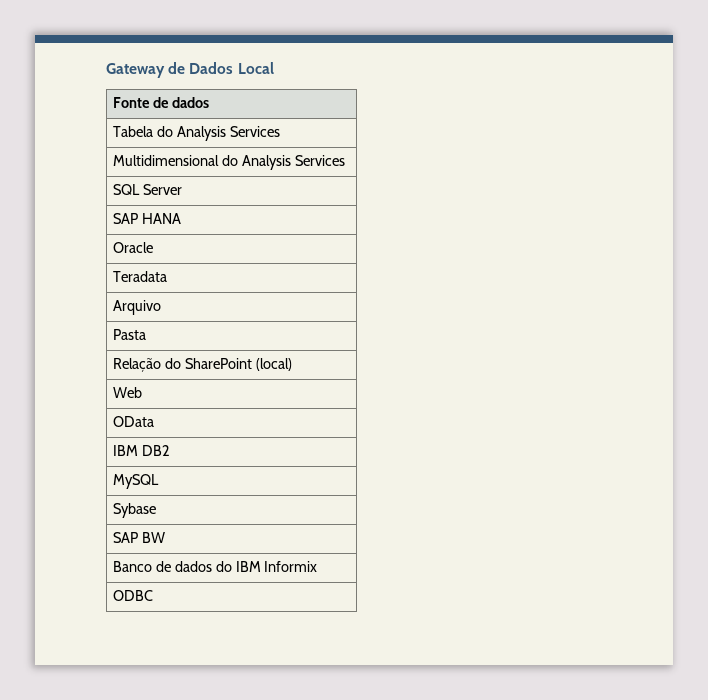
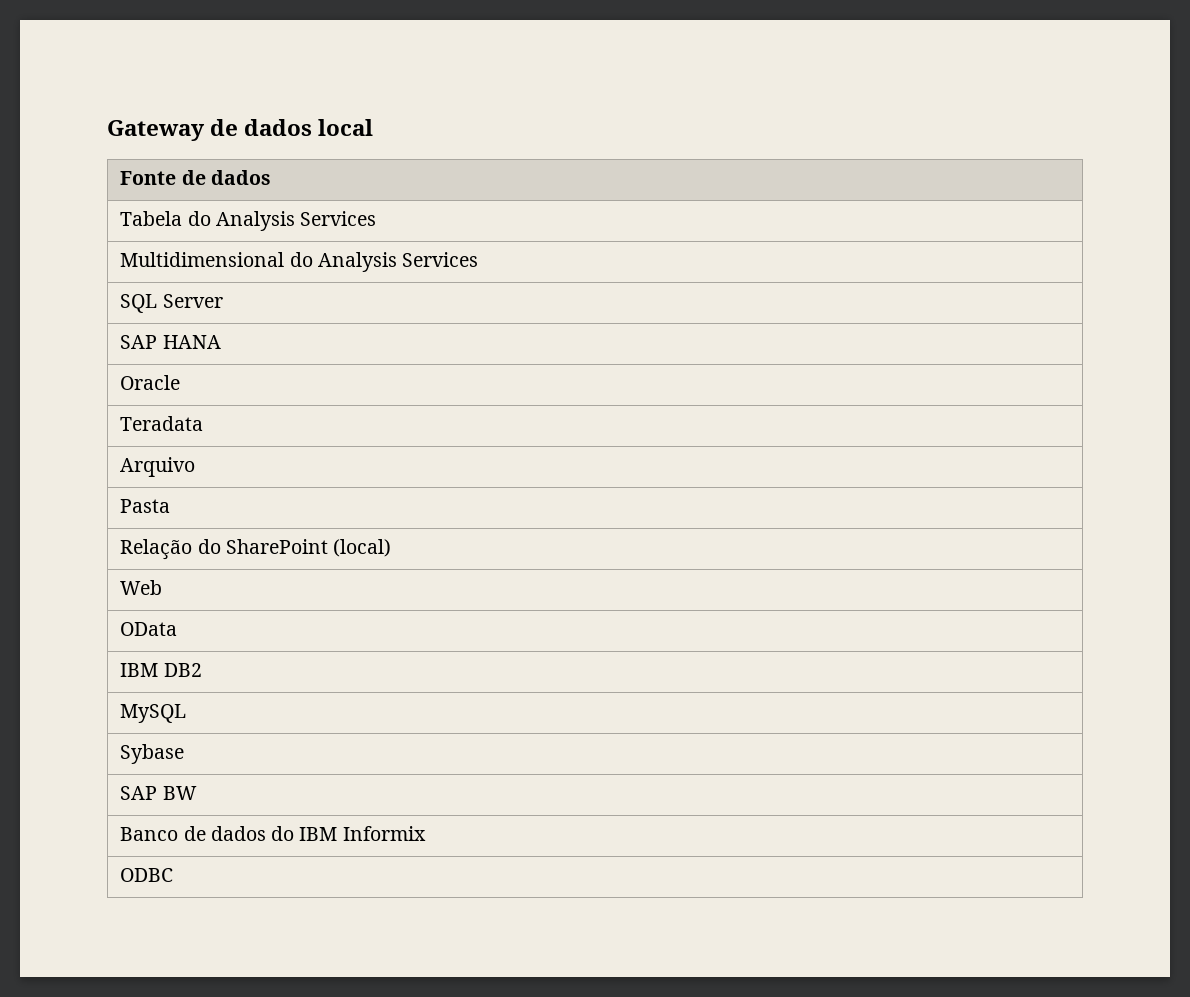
[189,62,274,74] Dados Local -> [244,119,374,136] dados local

